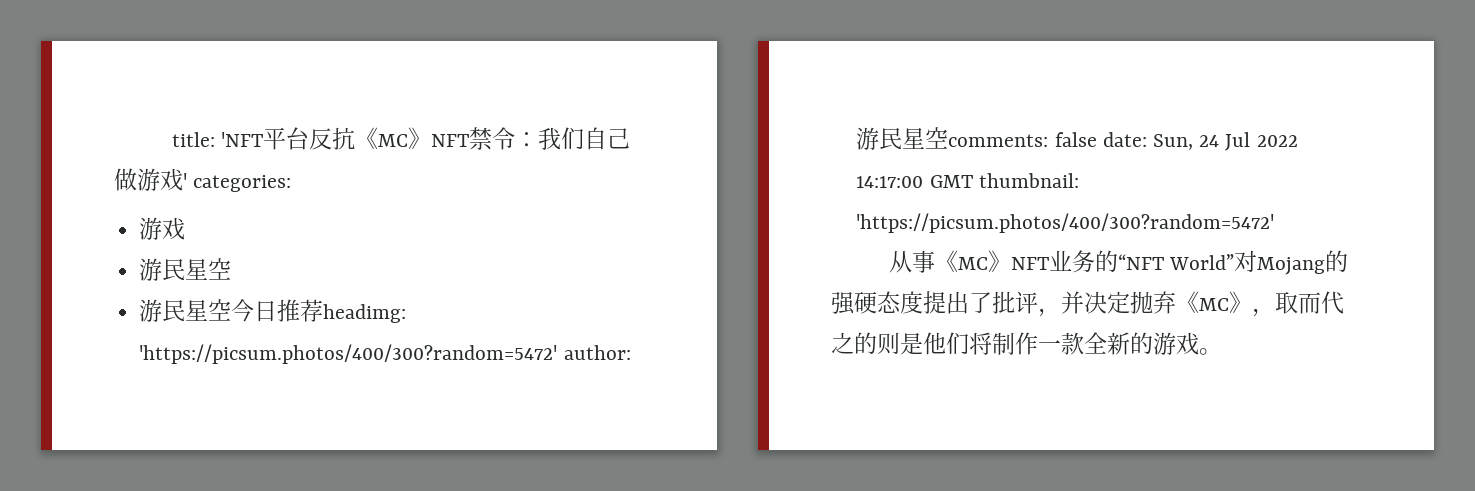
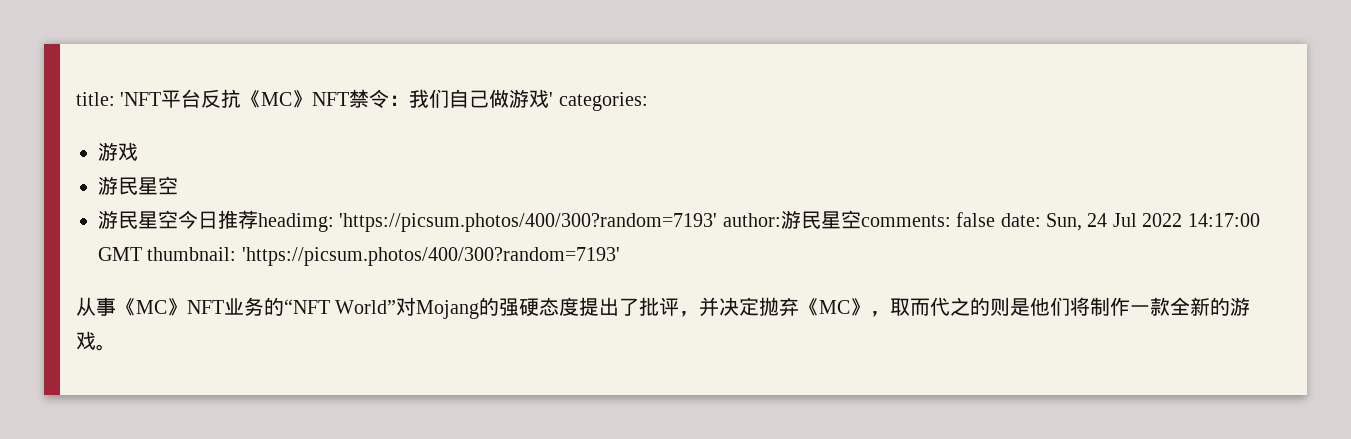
[139,344,558,364] 'https://picsum.photos/400/300?random=5472' -> [339,213,718,232] 'https://picsum.photos/400/300?random=7193'
[856,213,1275,233] 'https://picsum.photos/400/300?random=5472' -> [241,247,620,266] 'https://picsum.photos/400/300?random=7193'

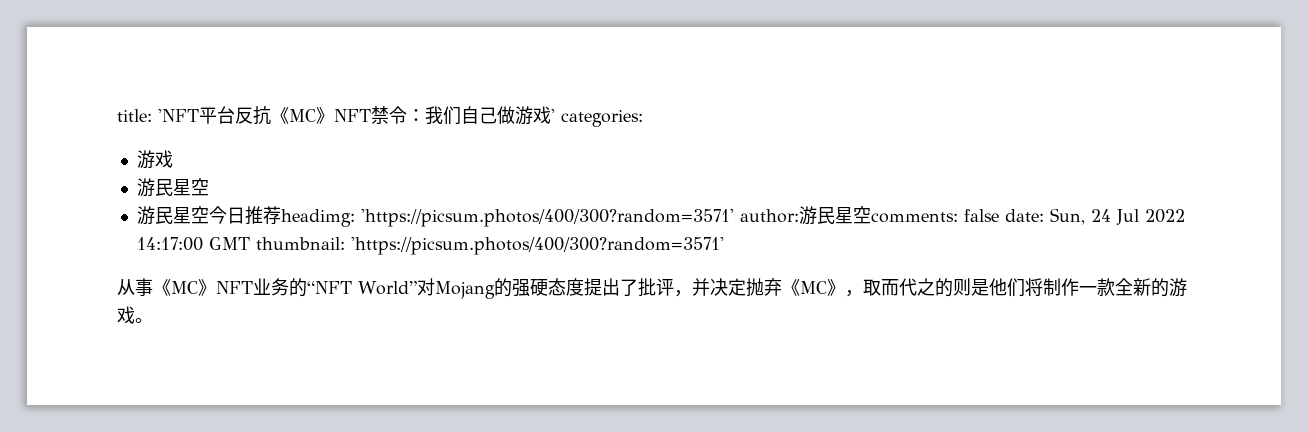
[339,213,718,232] 'https://picsum.photos/400/300?random=7193' -> [360,209,734,227] 'https://picsum.photos/400/300?random=3571'
[241,247,620,266] 'https://picsum.photos/400/300?random=7193' -> [350,237,724,255] 'https://picsum.photos/400/300?random=3571'

